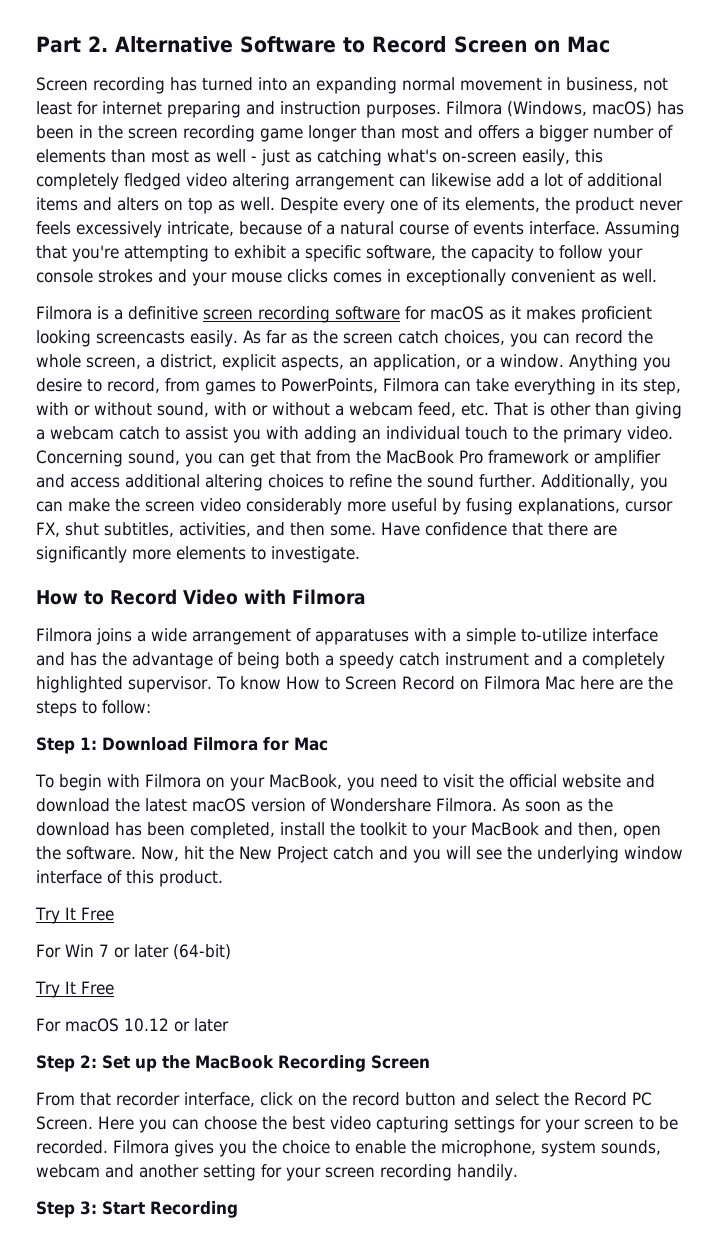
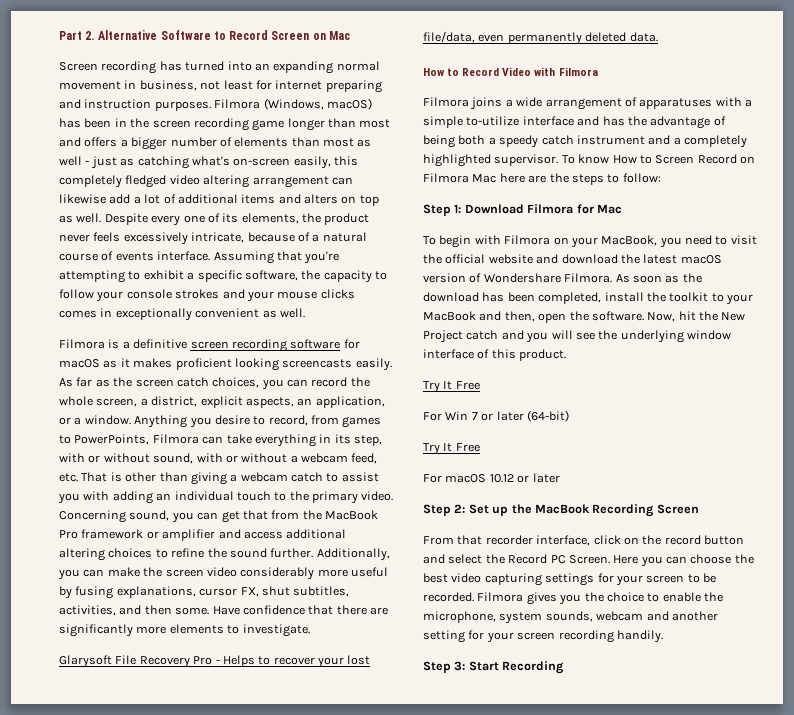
(360, 554) none -> [59,655,371,668] [423,31,658,45] // Glarysoft File Recovery Pro - Helps to recover your lost file/data, even permanently deleted data.

